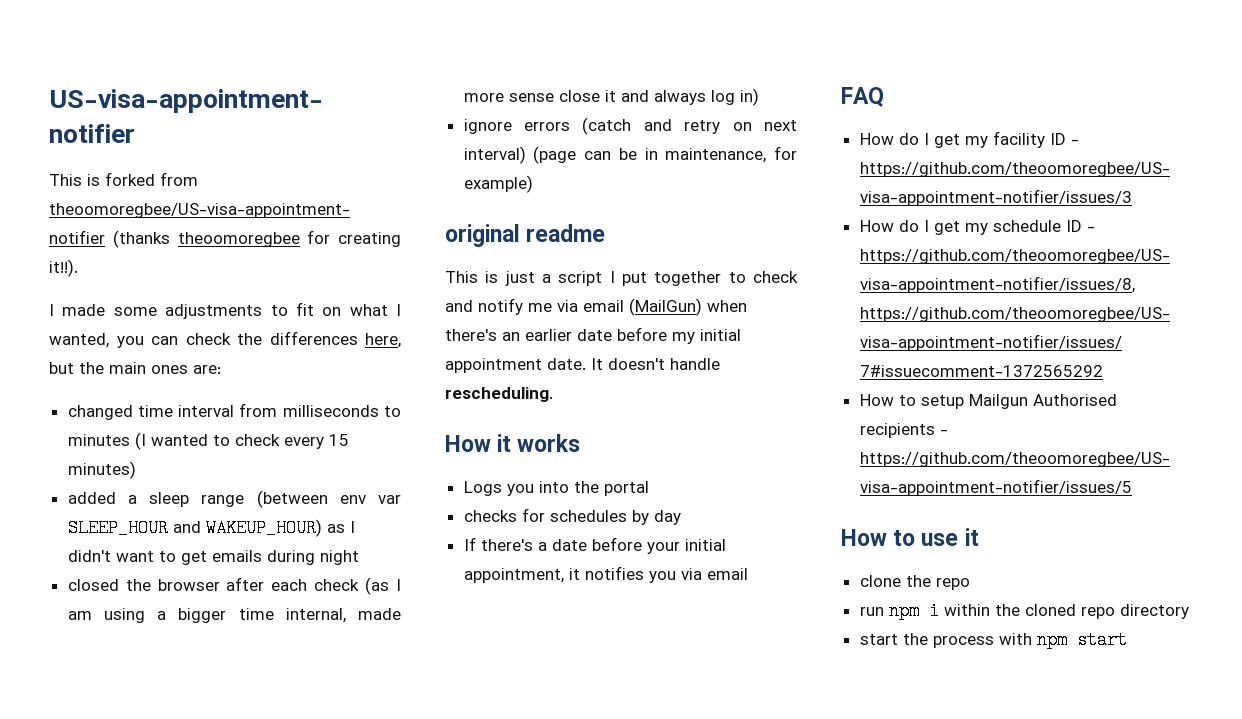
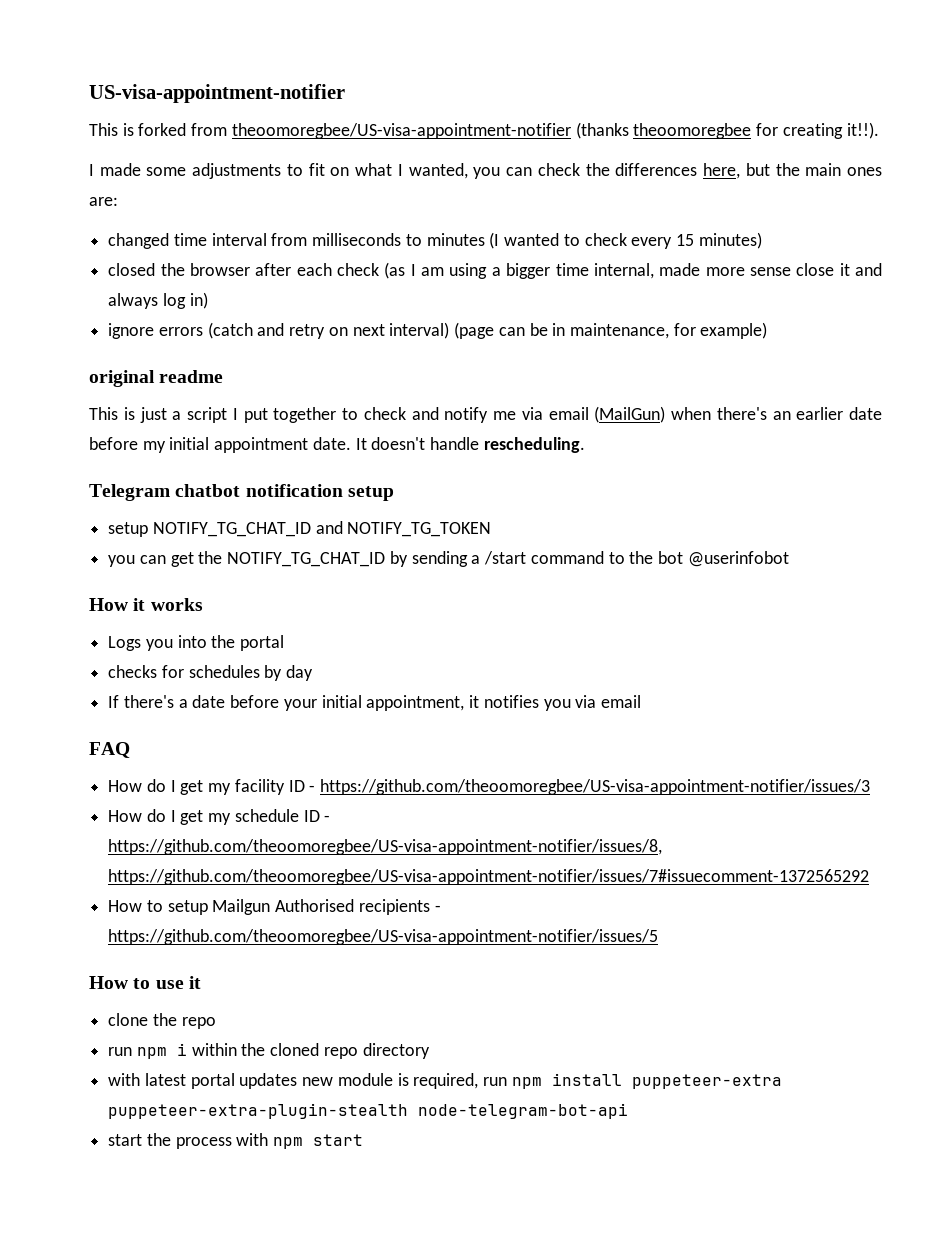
[67,490,401,508] [67,519,355,537] [67,550,359,565] // added a sleep range (between env var SLEEP_HOUR and WAKEUP_HOUR) as I didn't want to get emails during night -> (762, 240) none
(553, 394) none -> [89,484,394,501] [108,521,492,537] [108,551,789,567] // Telegram chatbot notification setup // setup NOTIFY_TG_CHAT_ID and NOTIFY_TG_TOKEN // you can get the NOTIFY_TG_CHAT_ID by sending a /start command to the bot @userinfobot
(1189, 611) none -> [108,1073,782,1089] [108,1103,629,1119] // with latest portal updates new module is required, run npm install puppeteer-extra puppeteer-extra-plugin-stealth node-telegram-bot-api

